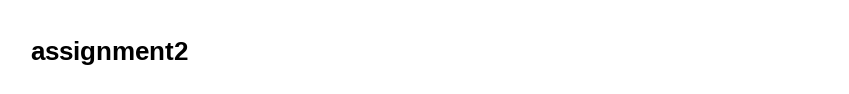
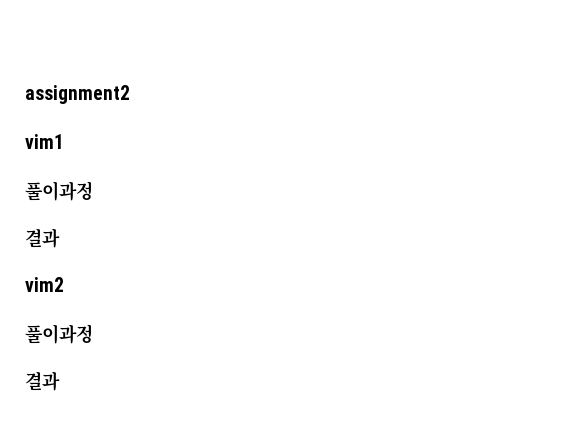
(188, 53) none -> [25,134,64,149] [25,181,93,201] [25,228,60,248] [25,277,64,292] [25,324,93,344] [25,371,60,391] // vim1 // 풀이과정 // 결과 // vim2 // 풀이과정 // 결과

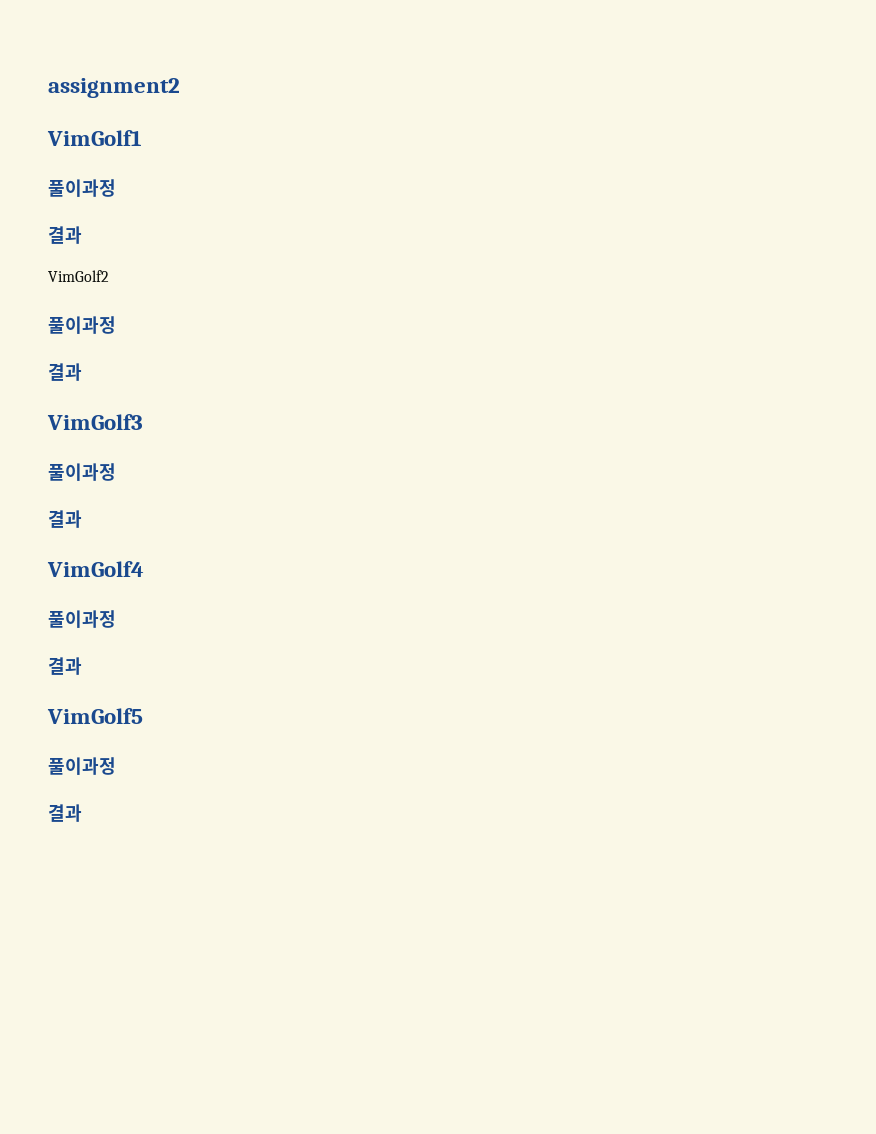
[25,134,64,149] [25,181,93,201] [25,228,60,248] [25,277,64,292] [25,324,93,344] [25,371,60,391] vim1 // 풀이과정 // 결과 // vim2 // 풀이과정 // 결과 -> [47,130,142,146] [48,179,116,197] [48,226,82,244] [48,270,109,282] [48,316,116,334] [48,363,82,381] [47,414,143,430] [48,463,116,481] [48,510,82,528] [47,561,144,577] [48,610,116,628] [48,657,82,675] [47,708,143,724] [48,757,116,775] [48,804,82,822] VimGolf1 // 풀이과정 // 결과 // VimGolf2 // 풀이과정 // 결과 // VimGolf3 // 풀이과정 // 결과 // VimGolf4 // 풀이과정 // 결과 // VimGolf5 // 풀이과정 // 결과

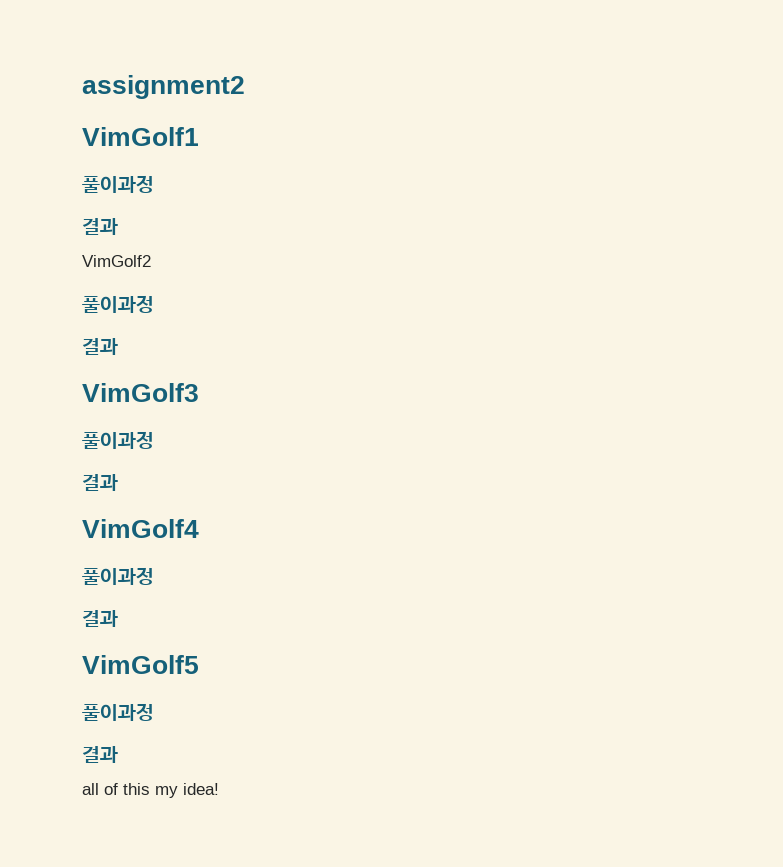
(82, 813) none -> [82,783,219,798] // all of this my idea!

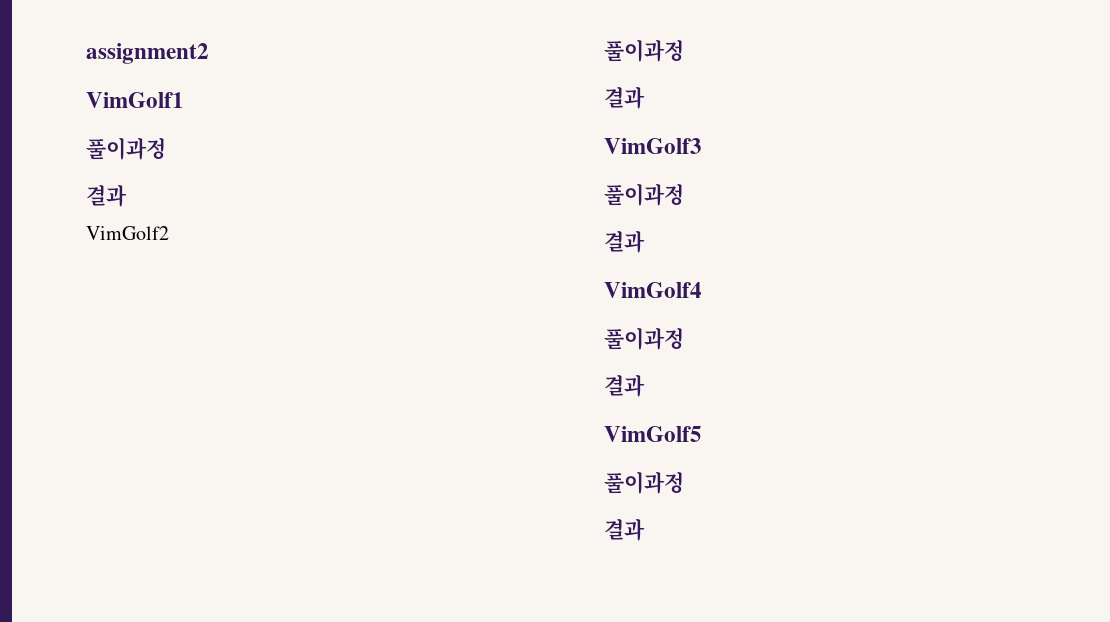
[82,783,219,798] // all of this my idea! -> (645, 530) none

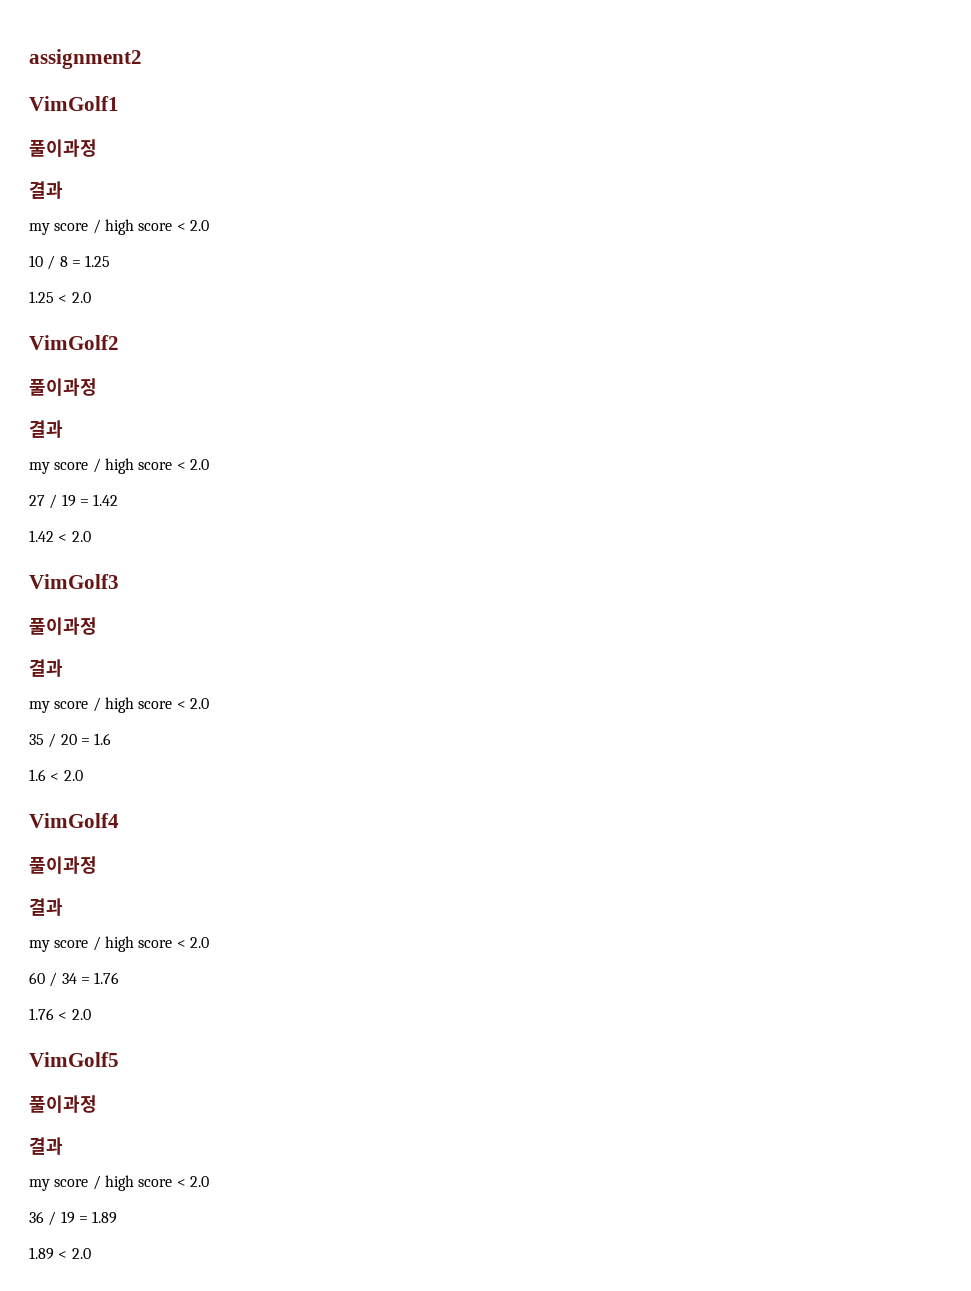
[86,226,169,240] [604,39,684,62] [604,87,645,109] [604,138,702,154] [604,183,684,206] [604,231,645,253] [604,282,702,298] [604,327,684,350] [604,375,645,397] [604,426,702,442] [604,471,684,494] [604,519,645,541] VimGolf2 // 풀이과정 // 결과 // VimGolf3 // 풀이과정 // 결과 // VimGolf4 // 풀이과정 // 결과 // VimGolf5 // 풀이과정 // 결과 -> [29,219,209,235] [29,255,111,270] [29,291,91,303] [29,335,119,350] [29,378,97,396] [29,420,63,438] [29,458,209,474] [29,494,119,509] [29,530,91,542] [29,574,119,589] [29,617,97,635] [29,659,63,677] [29,697,209,713] [29,733,112,748] [29,769,83,781] [29,813,119,828] [29,856,97,874] [29,898,63,916] [29,936,209,952] [29,972,120,987] [29,1008,91,1020] [29,1052,119,1067] [29,1095,97,1113] [29,1137,63,1155] [29,1175,209,1191] [29,1211,118,1226] [29,1247,91,1260] my score / high score < 2.0 // 10 / 8 = 1.25 // 1.25 < 2.0 // VimGolf2 // 풀이과정 // 결과 // my score / high score < 2.0 // 27 / 19 = 1.42 // 1.42 < 2.0 // VimGolf3 // 풀이과정 // 결과 // my score / high score < 2.0 // 35 / 20 = 1.6 // 1.6 < 2.0 // VimGolf4 // 풀이과정 // 결과 // my score / high score < 2.0 // 60 / 34 = 1.76 // 1.76 < 2.0 // VimGolf5 // 풀이과정 // 결과 // my score / high score < 2.0 // 36 / 19 = 1.89 // 1.89 < 2.0

